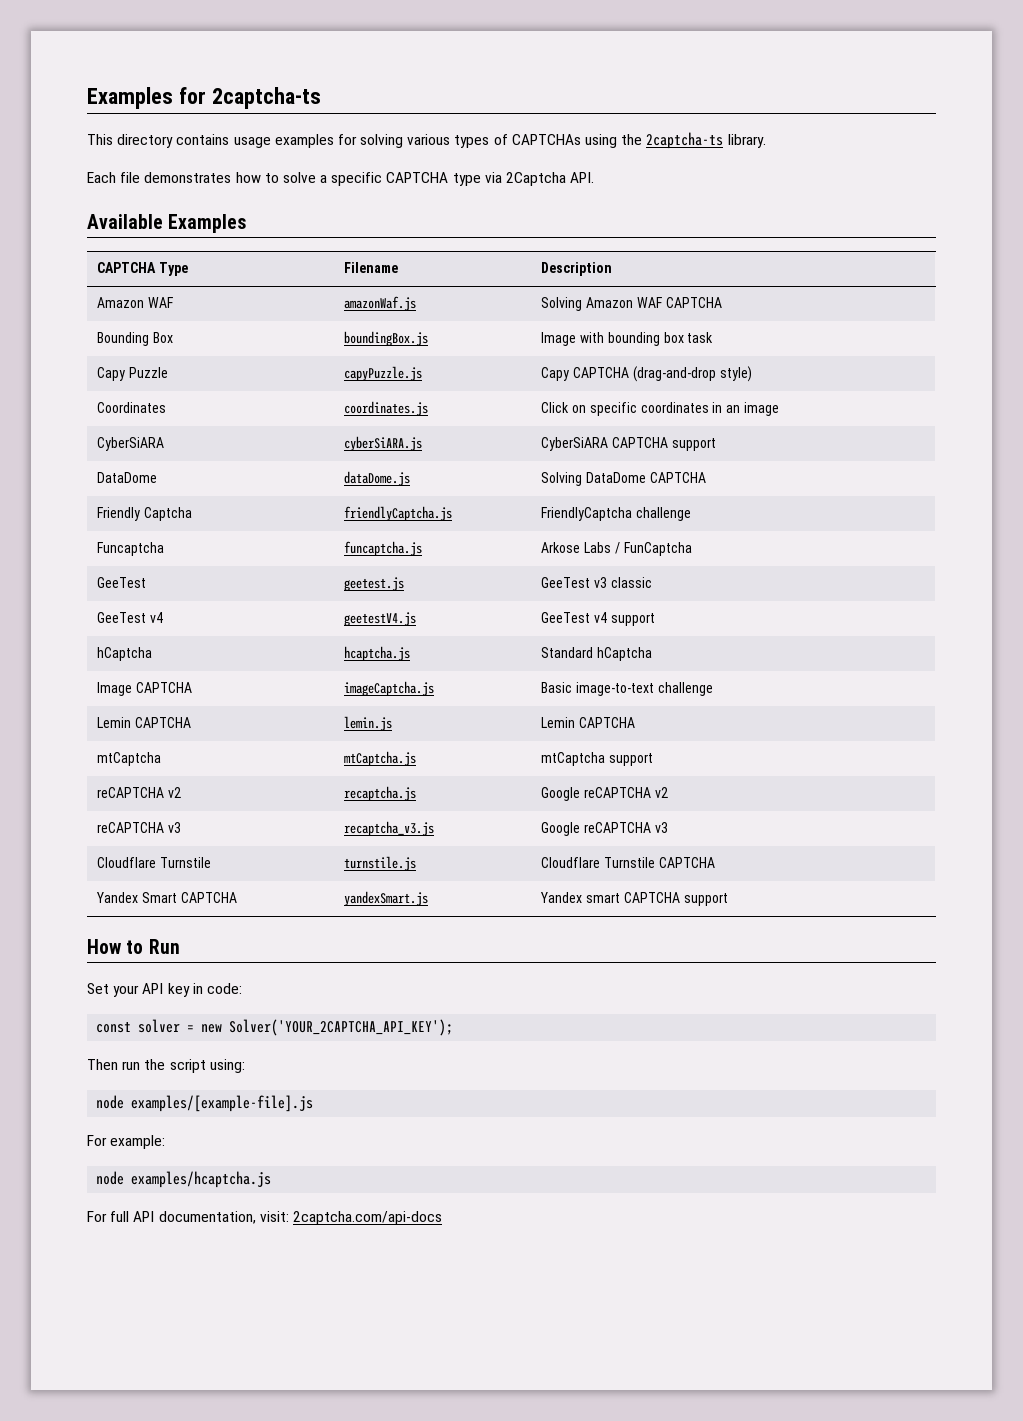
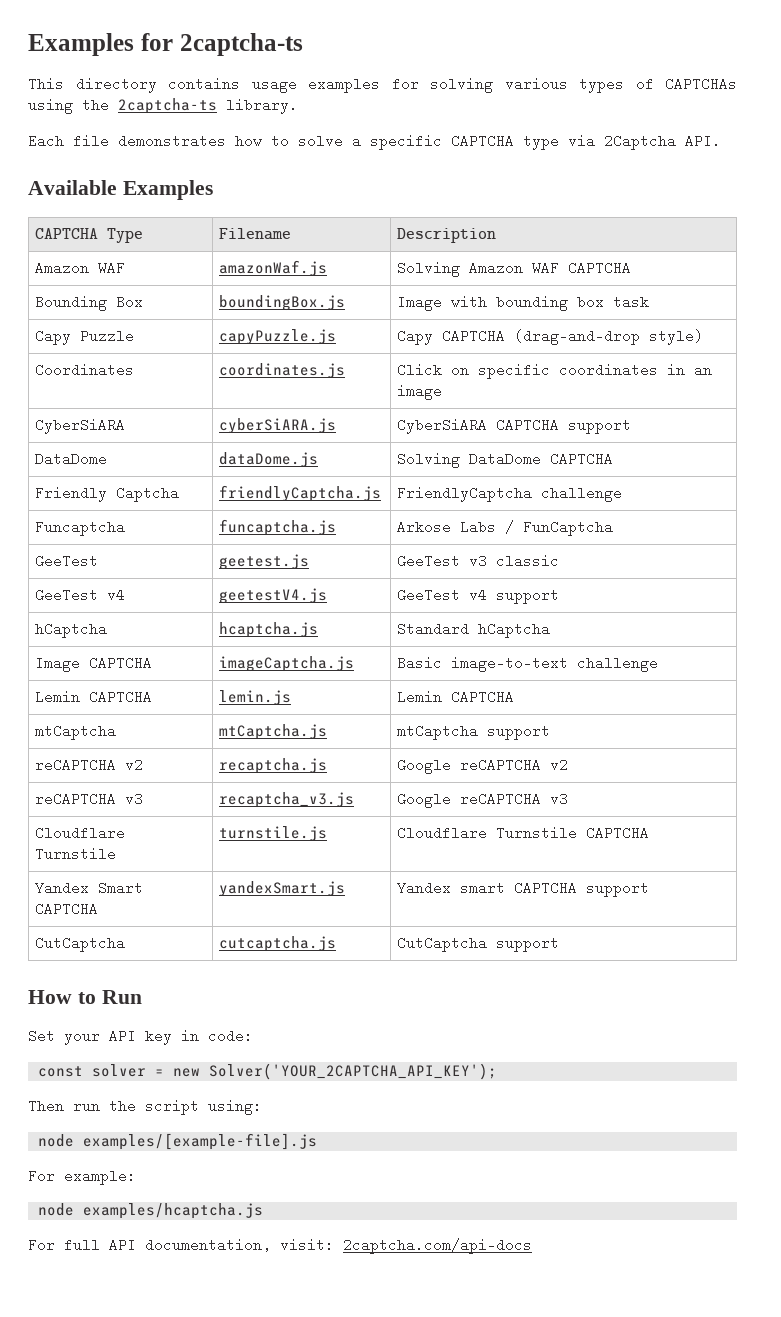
(728, 899) none -> [35,936,126,952] [219,936,337,952] [397,936,560,952] // CutCaptcha | cutcaptcha.js | CutCaptcha support

